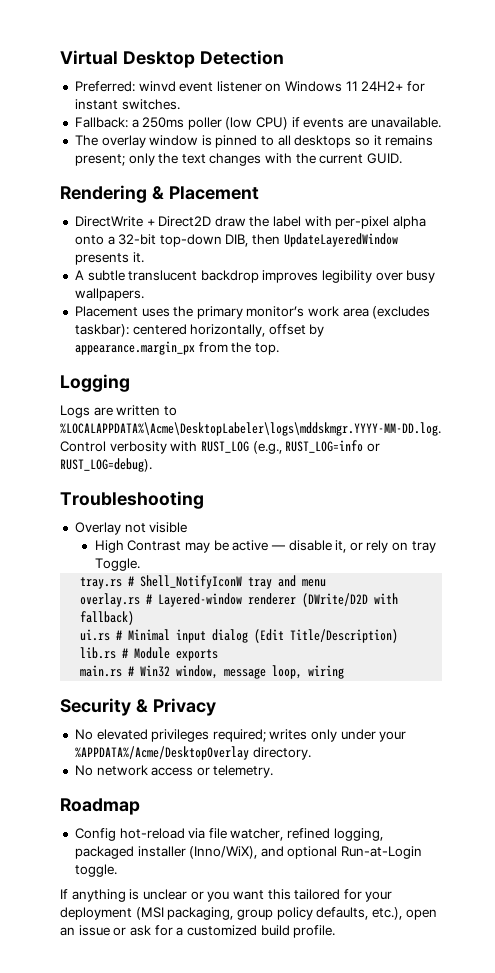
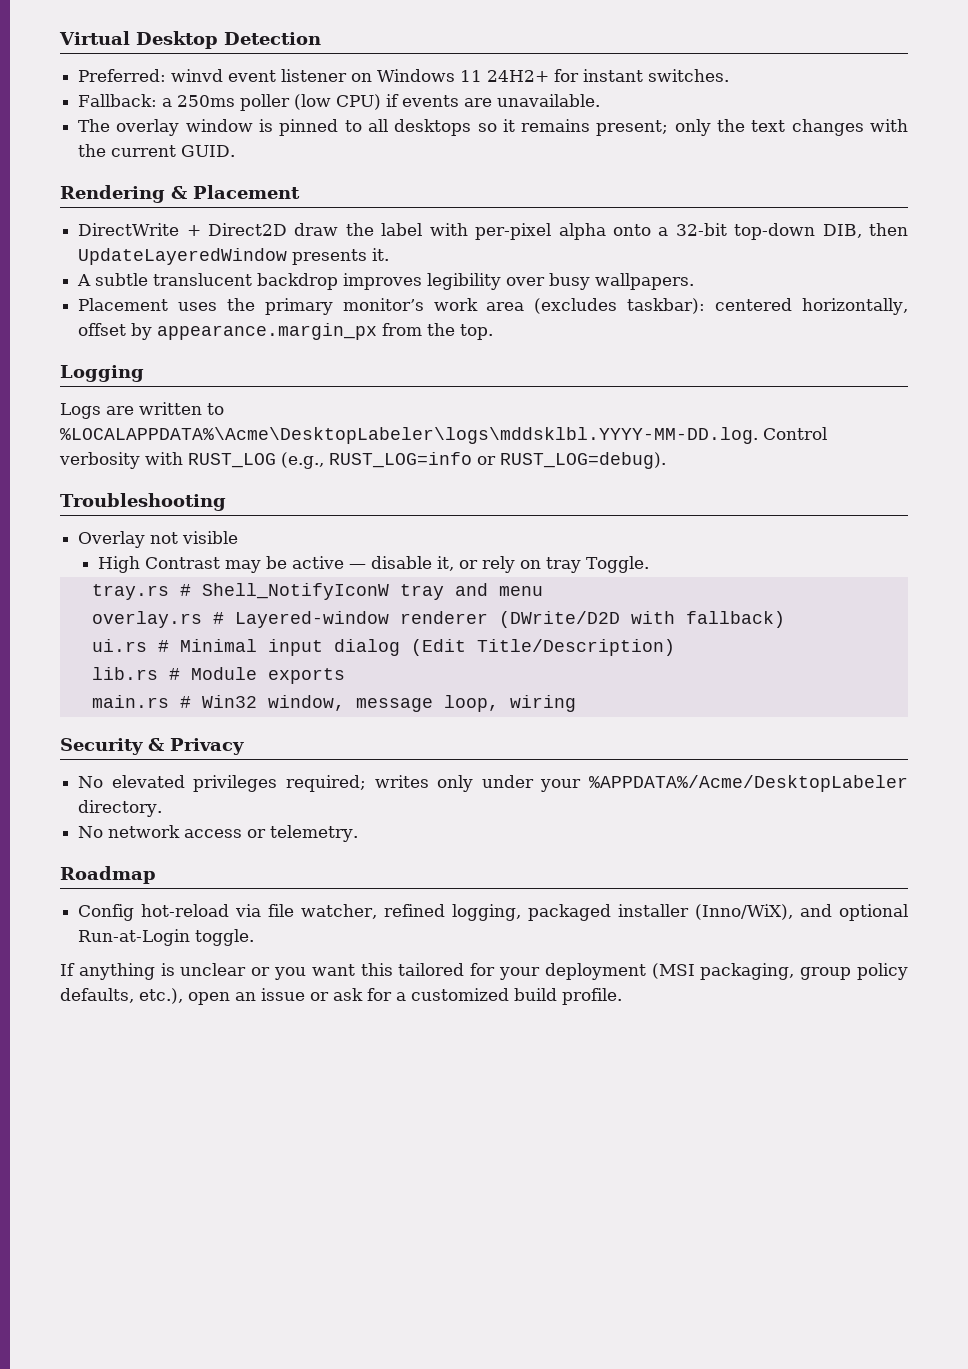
[60,422,441,436] %LOCALAPPDATA%\Acme\DesktopLabeler\logs\mddskmgr.YYYY-MM-DD.log. -> [60,427,758,444] %LOCALAPPDATA%\Acme\DesktopLabeler\logs\mddsklbl.YYYY-MM-DD.log.
[74,746,249,760] %APPDATA%/Acme/DesktopOverlay -> [589,775,908,792] %APPDATA%/Acme/DesktopLabeler

